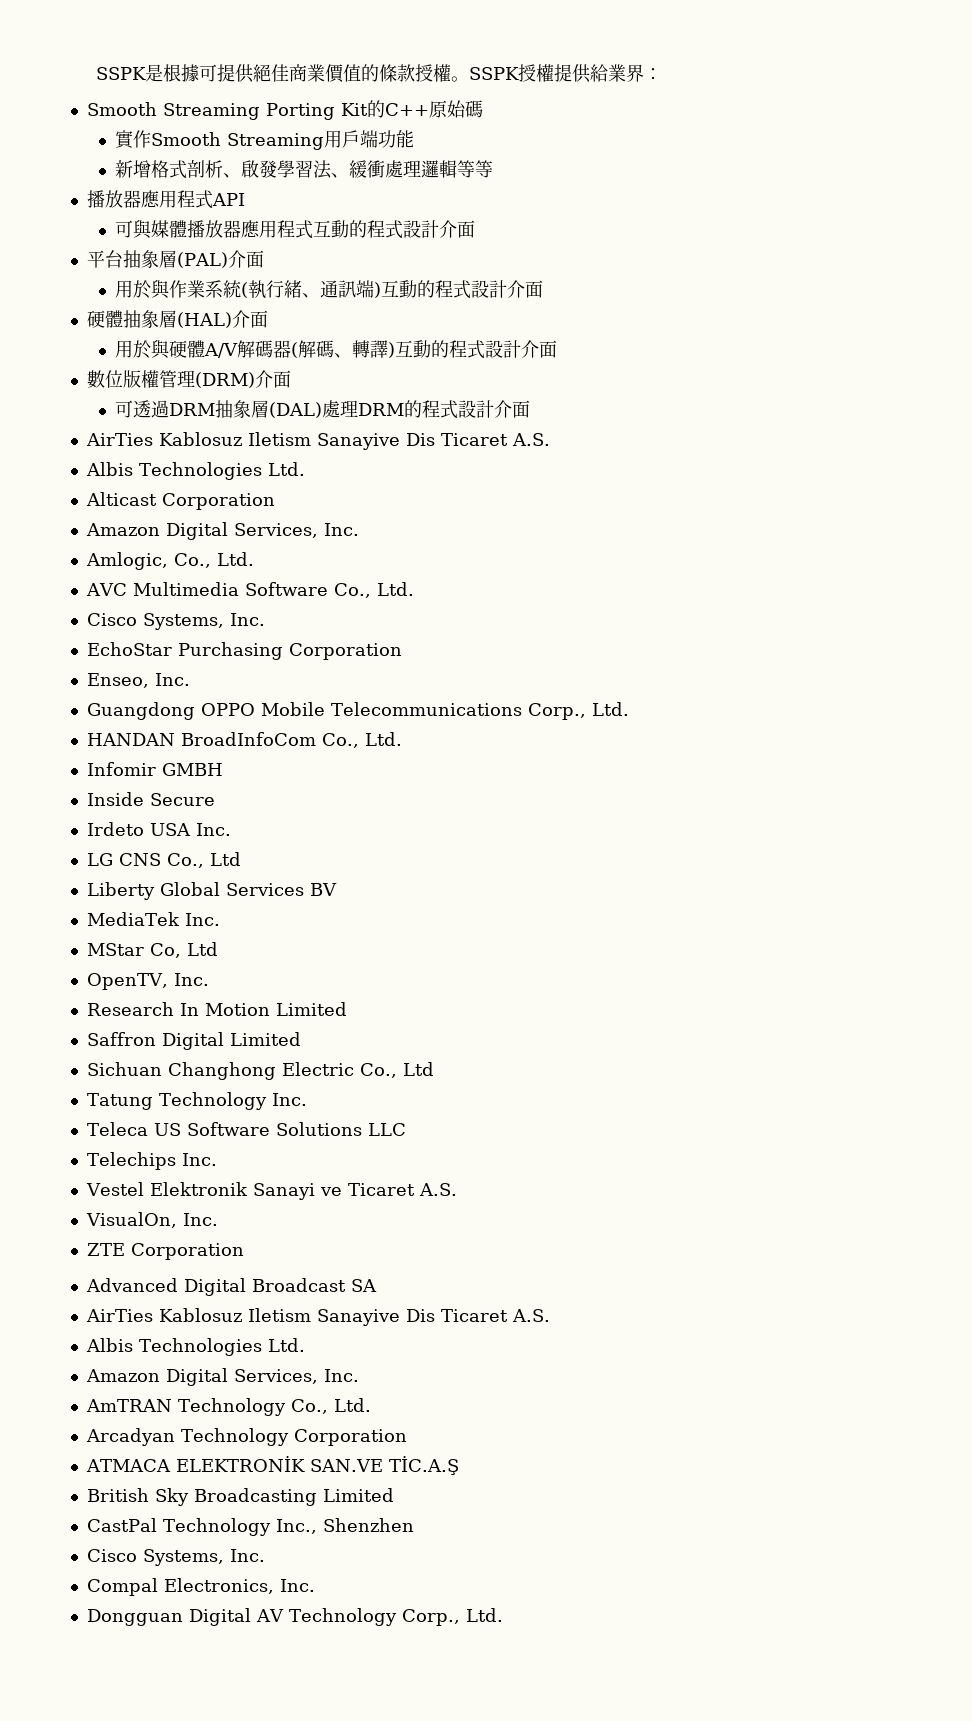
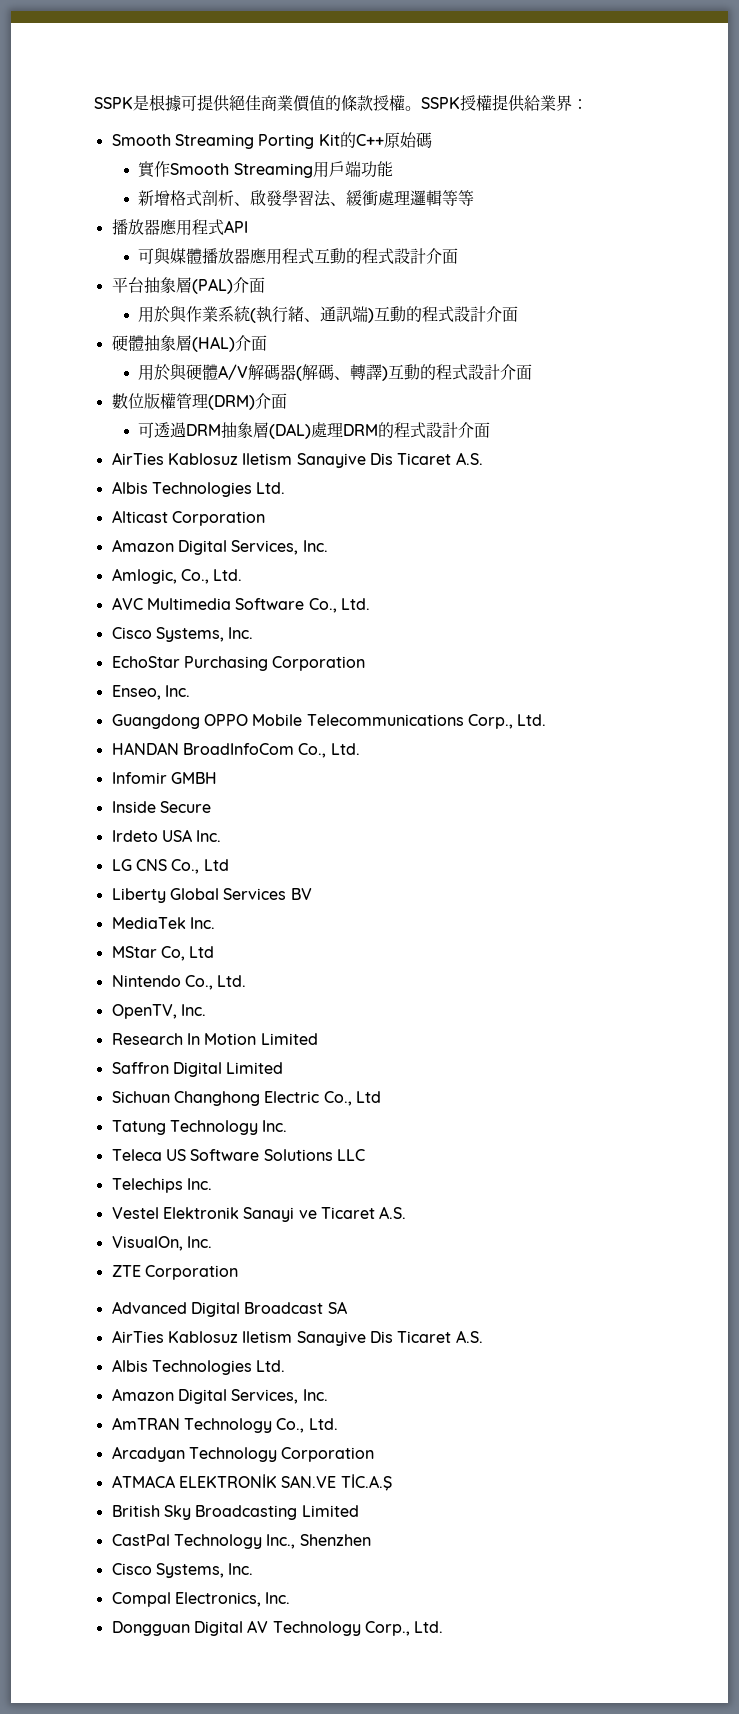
(218, 949) none -> [111,975,247,990] // Nintendo Co., Ltd.

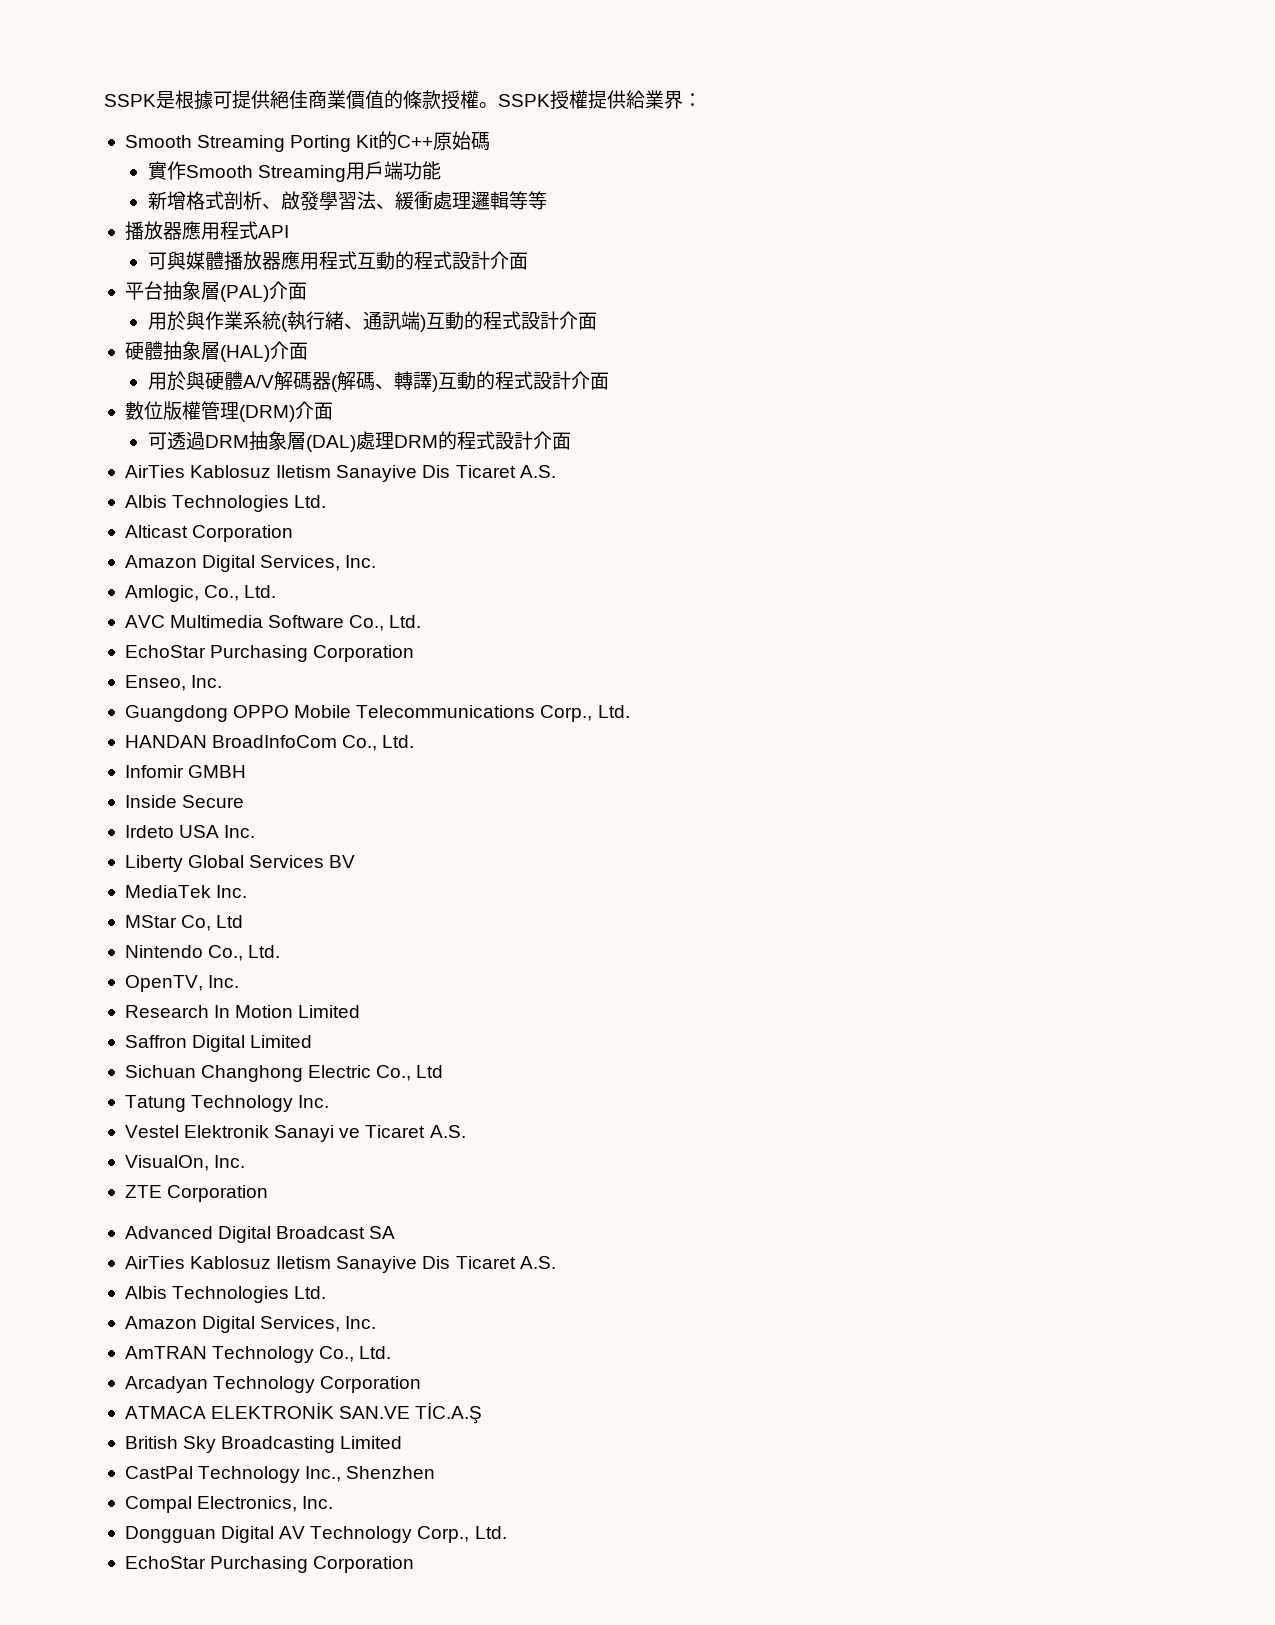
[111,627,254,642] // Cisco Systems, Inc. -> (422, 621) none
[111,859,229,874] // LG CNS Co., Ltd -> (256, 831) none
[111,1149,365,1161] [111,1178,212,1193] // Teleca US Software Solutions LLC // Telechips Inc. -> (330, 1101) none
[111,1563,254,1578] // Cisco Systems, Inc. -> (436, 1472) none
(444, 1627) none -> [124,1556,415,1573] // EchoStar Purchasing Corporation

